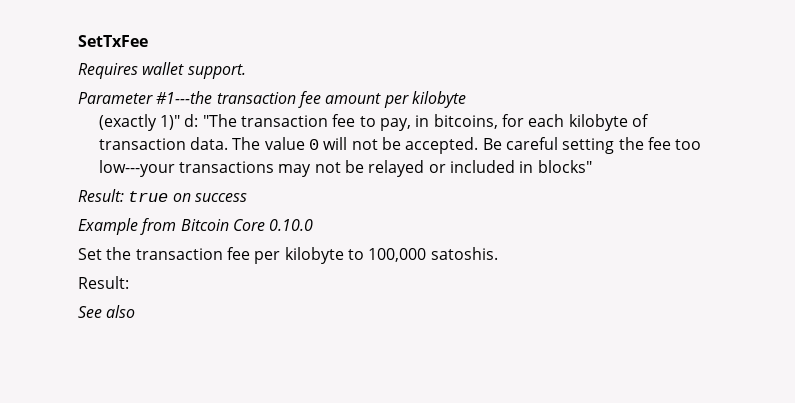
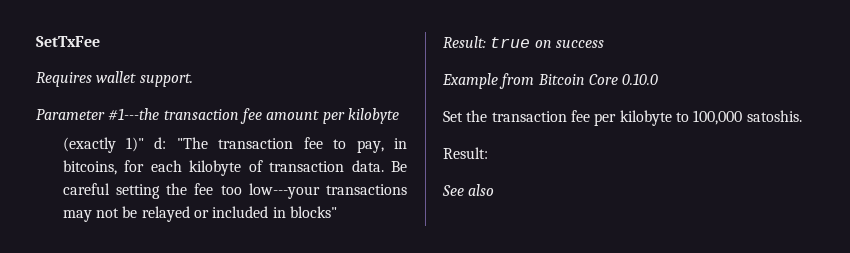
[232,137,479,154] The value 0 will not be accepted. -> (384, 166) none

